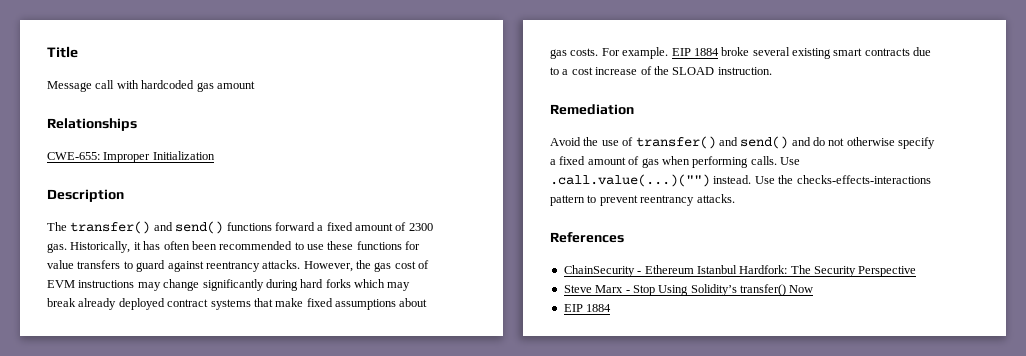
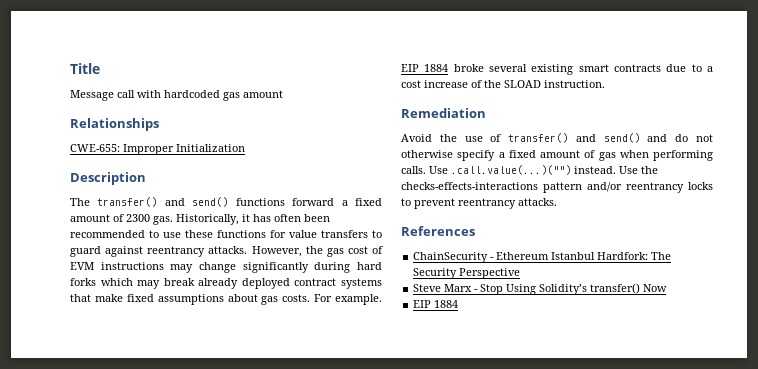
(585, 200) none -> [587,182,713,193] and/or reentrancy locks

